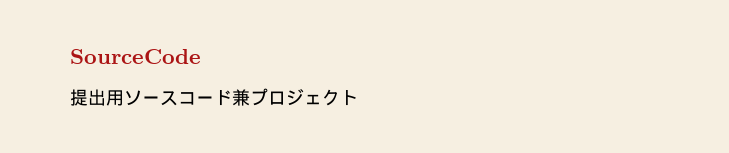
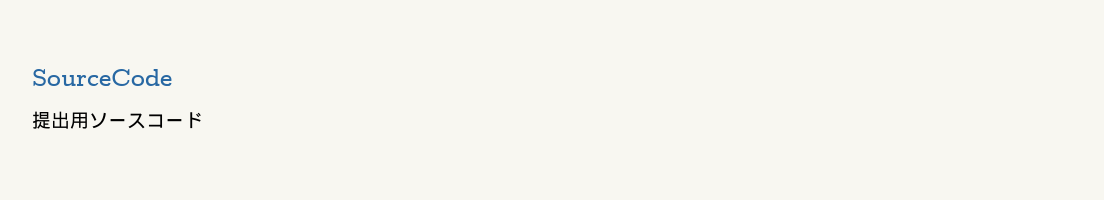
[232,88,358,106] 兼プロジェクト -> (203, 120) none

